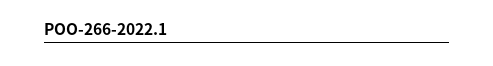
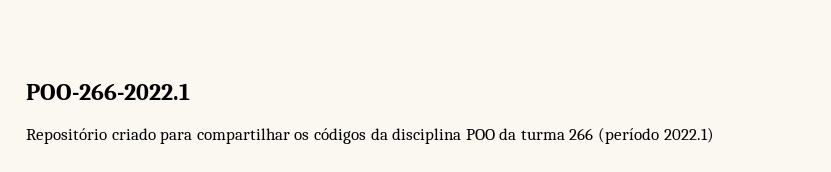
(167, 29) none -> [26,127,714,144] // Repositório criado para compartilhar os códigos da disciplina POO da turma 266 (período 2022.1)

